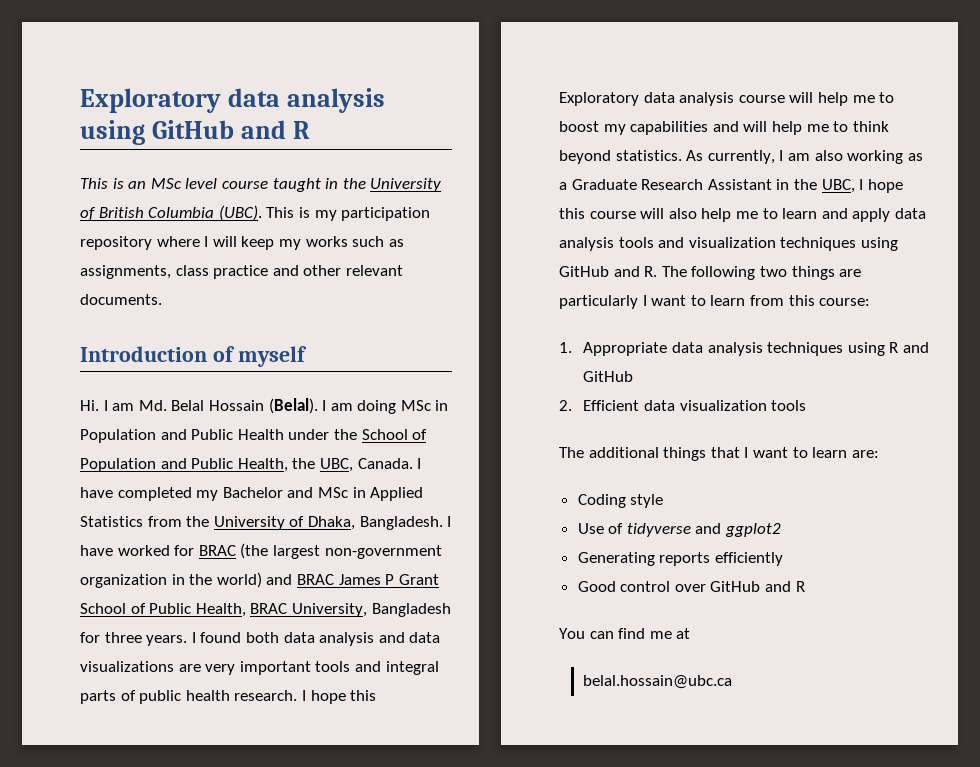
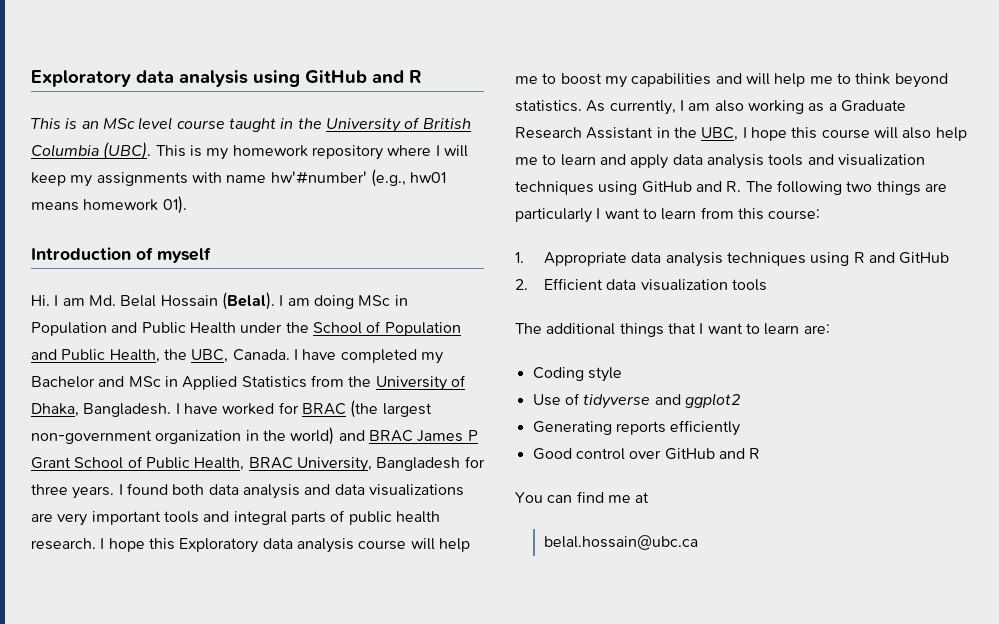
[341,207,431,221] participation -> [232,145,308,157] homework
[305,236,404,247] [80,265,403,279] [80,294,162,305] works such as assignments, class practice and other relevant documents. -> [96,169,447,187] [31,196,187,214] assignments with name hw'#number' (e.g., hw01 means homework 01).

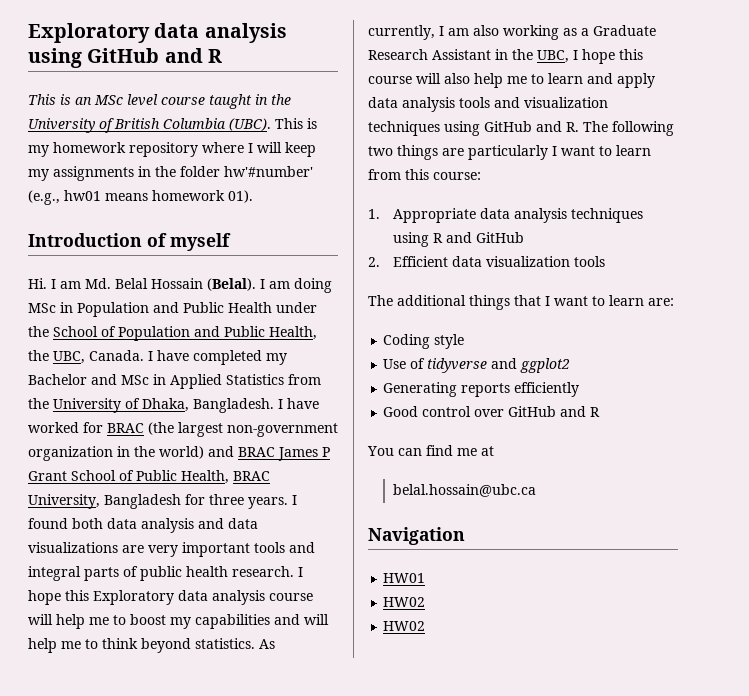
[191,172,267,183] with name -> [138,166,220,177] in the folder
(699, 542) none -> [368,527,465,545] [383,573,426,583] [383,597,426,607] [383,621,426,631] // Navigation // HW01 // HW02 // HW02

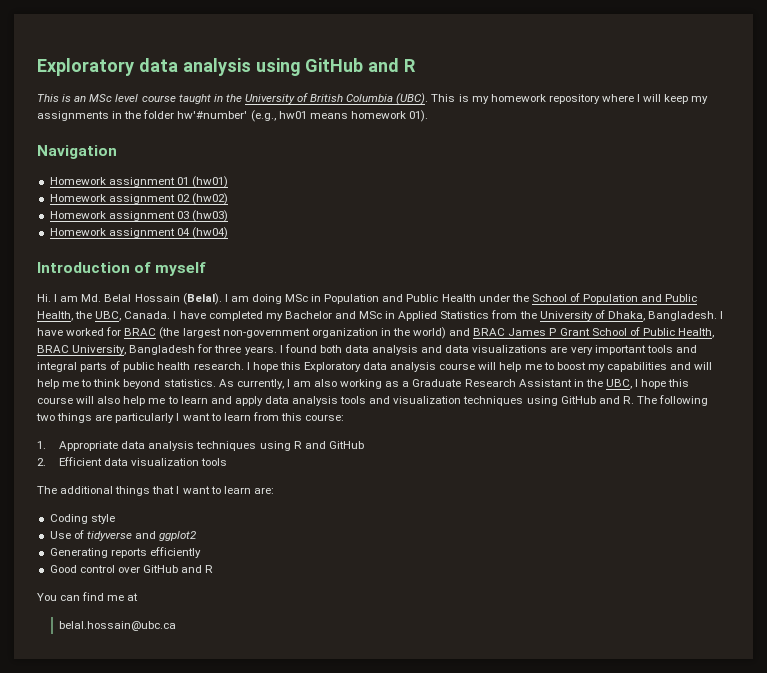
(253, 196) none -> [37,145,117,159] [49,176,228,188] [49,193,228,205] [49,210,228,222] [49,227,228,239] // Navigation // Homework assignment 01 (hw01) // Homework assignment 02 (hw02) // Homework assignment 03 (hw03) // Homework assignment 04 (hw04)
[368,527,465,545] [383,573,426,583] [383,597,426,607] [383,621,426,631] // Navigation // HW01 // HW02 // HW02 -> (177, 626) none

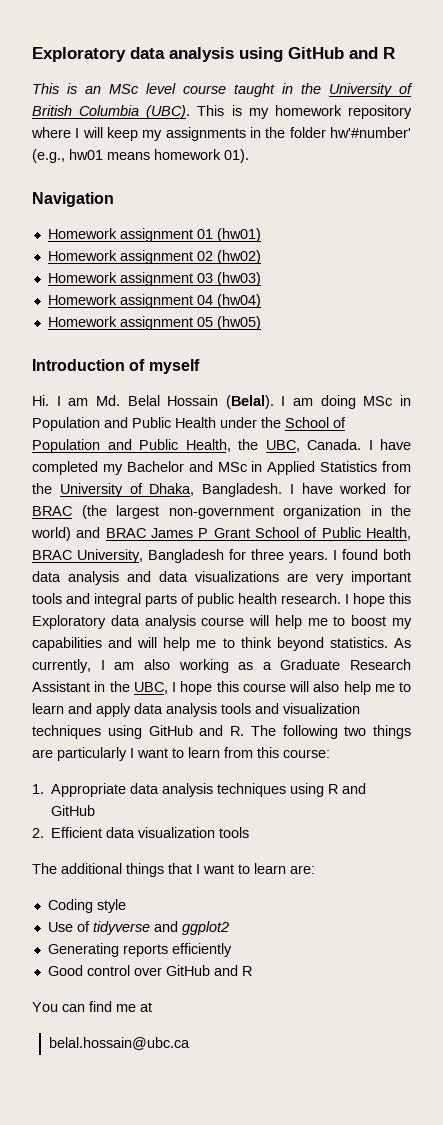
(228, 233) none -> [47,316,261,330] // Homework assignment 05 (hw05)

